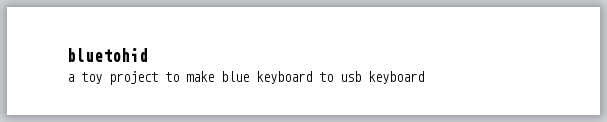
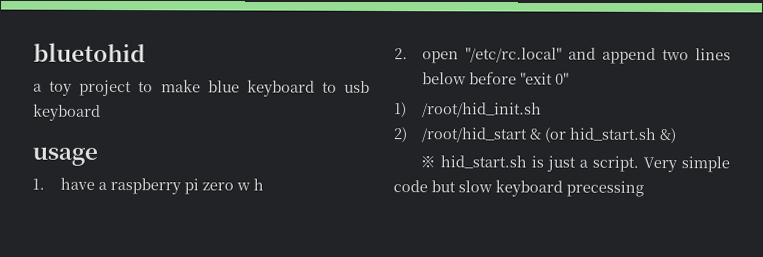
(424, 77) none -> [32,146,98,166] [32,177,265,195] [394,47,731,65] [422,71,570,85] [394,102,543,118] [393,127,678,144] [419,155,730,173] [393,179,644,197] // usage // 1. have a raspberry pi zero w h // 2. open "/etc/rc.local" and append two lines below before "exit 0" // 1) /root/hid_init.sh // 2) /root/hid_start & (or hid_start.sh &) // ※ hid_start.sh is just a script. Very simple code but slow keyboard precessing

